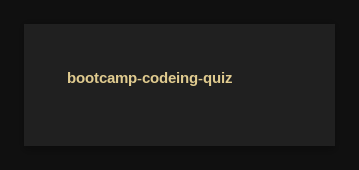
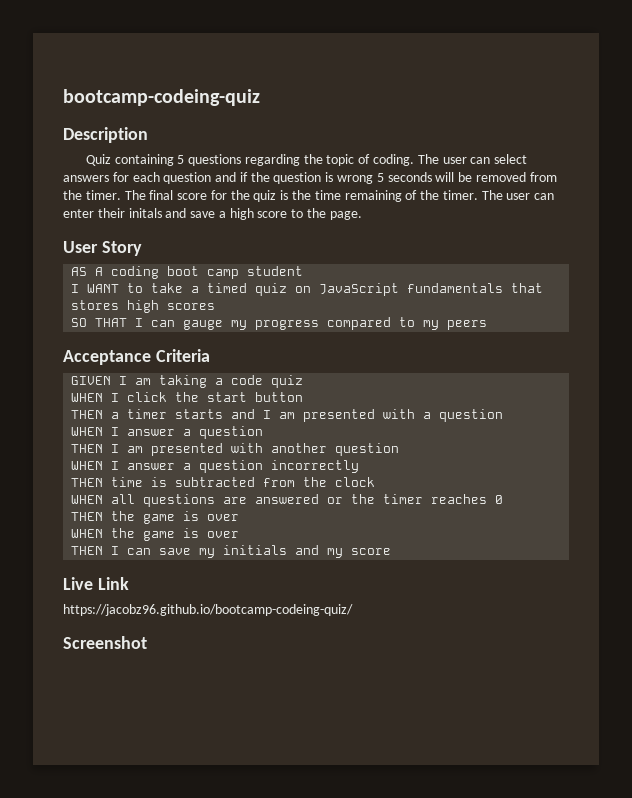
(233, 79) none -> [63,127,148,143] [85,154,528,166] [63,172,557,184] [63,190,555,202] [63,208,362,220] [63,241,142,256] [71,266,304,279] [71,283,544,296] [71,300,216,313] [71,317,488,330] [63,349,210,365] [71,375,304,388] [71,392,304,402] [71,409,504,422] [71,426,264,439] [71,443,400,456] [71,460,360,473] [71,477,376,487] [71,494,504,507] [71,511,240,524] [71,528,240,541] [71,545,392,558] [63,577,129,590] [63,604,353,616] [63,636,147,649] // Description // Quiz containing 5 questions regarding the topic of coding. The user can select answers for each question and if the question is wrong 5 seconds will be removed from the timer. The final score for the quiz is the time remaining of the timer. The user can enter their initals and save a high score to the page. // User Story // AS A coding boot camp student // I WANT to take a timed quiz on JavaScript fundamentals that stores high scores // SO THAT I can gauge my progress compared to my peers // Acceptance Criteria // GIVEN I am taking a code quiz // WHEN I click the start button // THEN a timer starts and I am presented with a question // WHEN I answer a question // THEN I am presented with another question // WHEN I answer a question incorrectly // THEN time is subtracted from the clock // WHEN all questions are answered or the timer reaches 0 // THEN the game is over // WHEN the game is over // THEN I can save my initials and my score // Live Link // https://jacobz96.github.io/bootcamp-codeing-quiz/ // Screenshot

